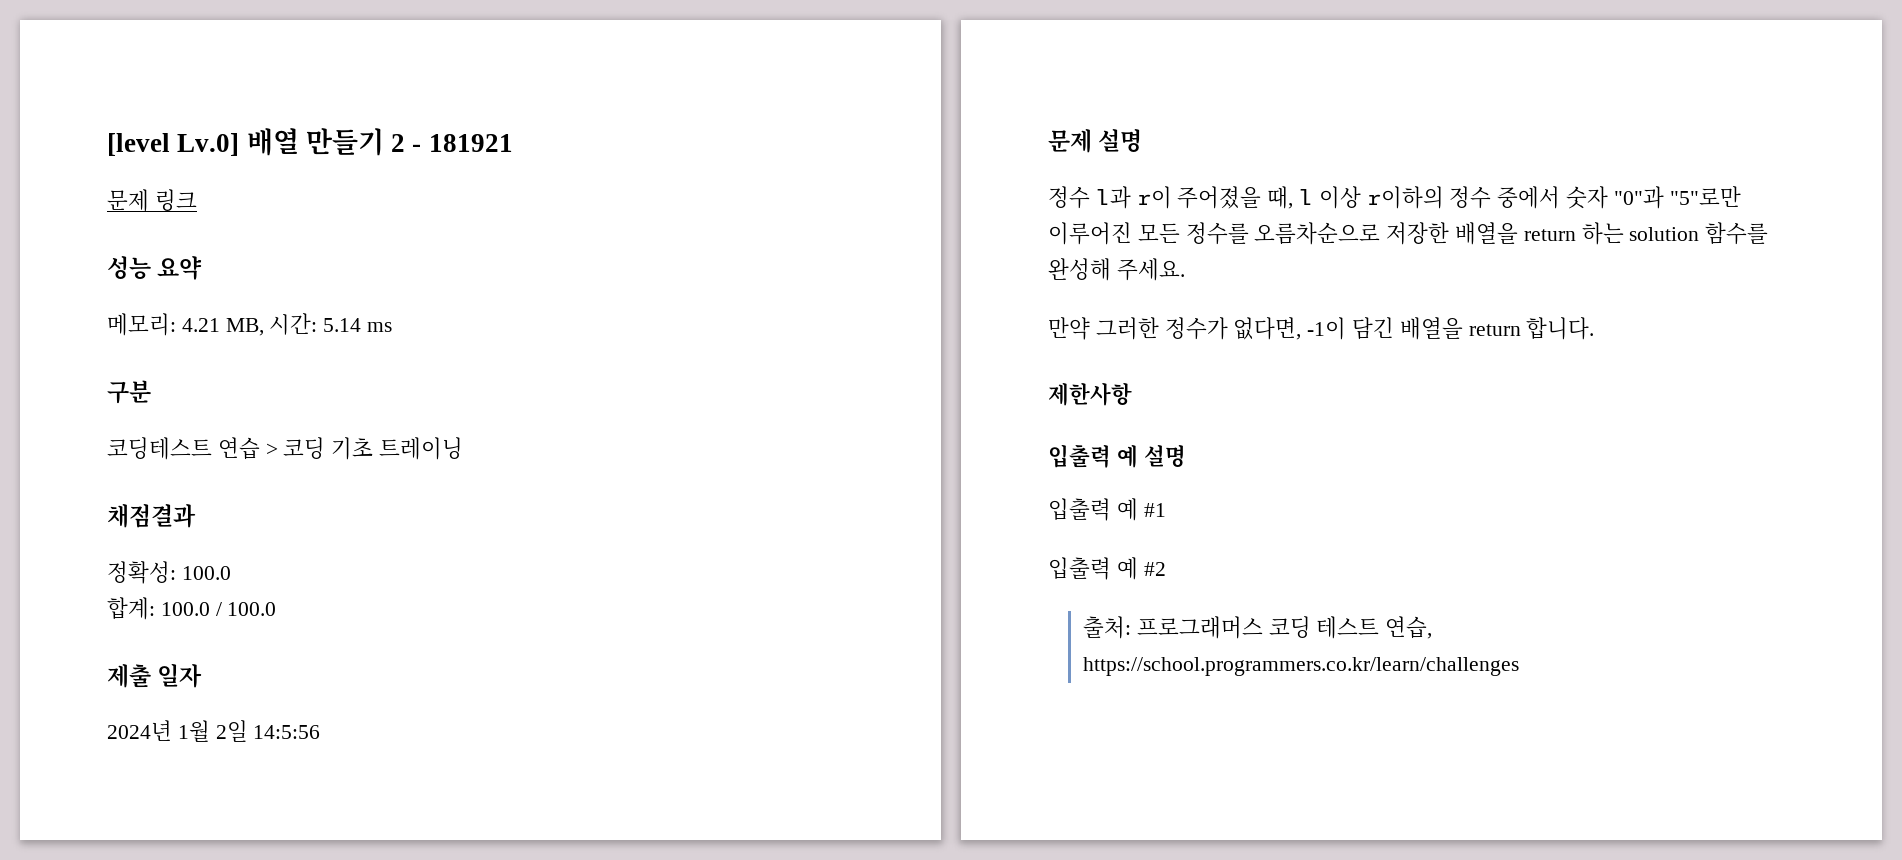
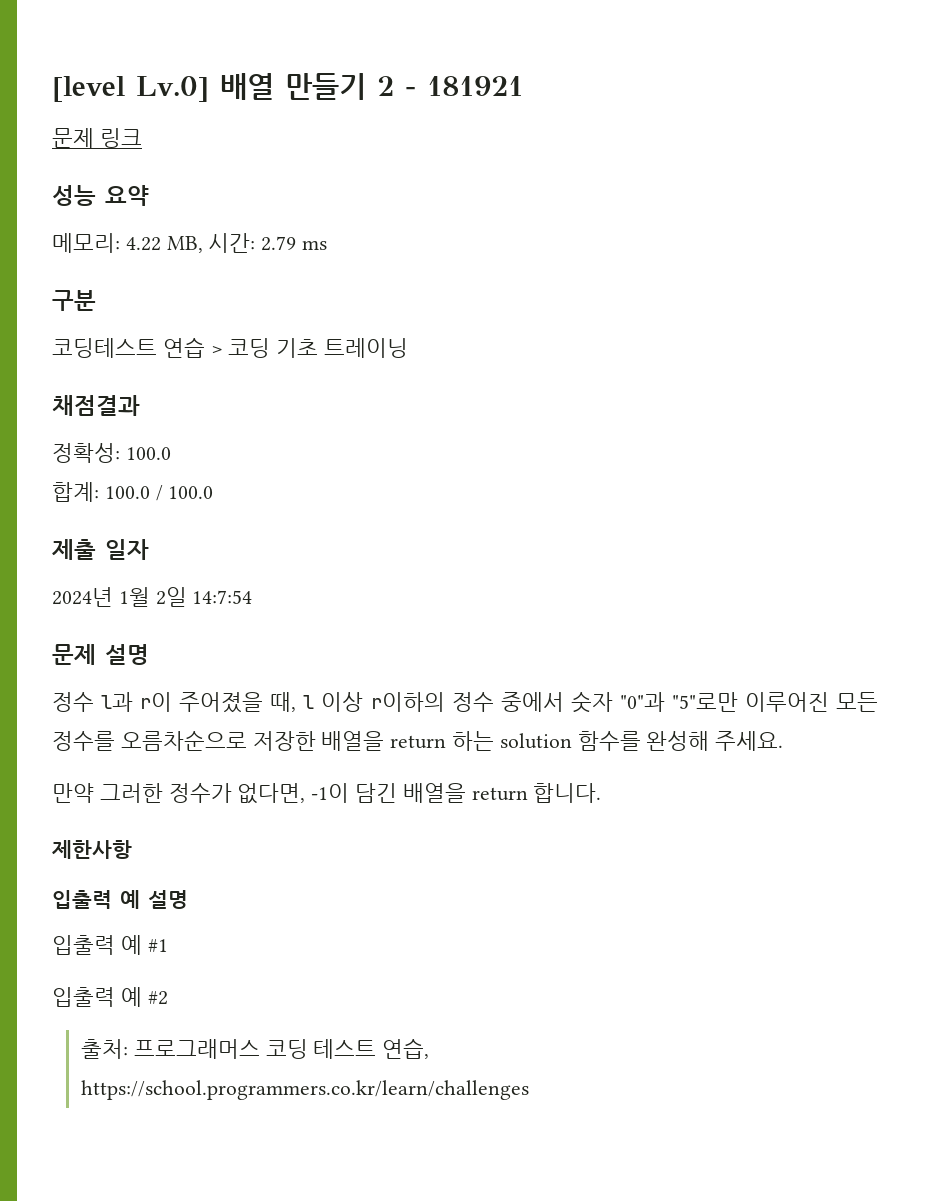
[181,318,220,332] 4.21 -> [125,237,161,251] 4.22
[323,318,362,332] 5.14 -> [261,236,297,251] 2.79
[253,725,321,739] 14:5:56 -> [192,590,253,604] 14:7:54

